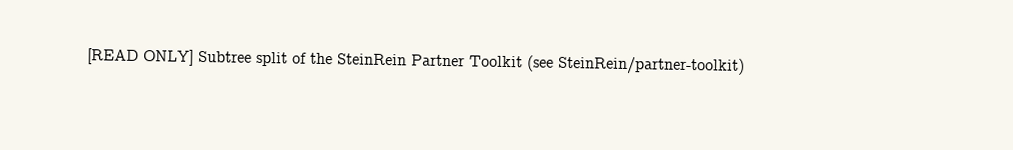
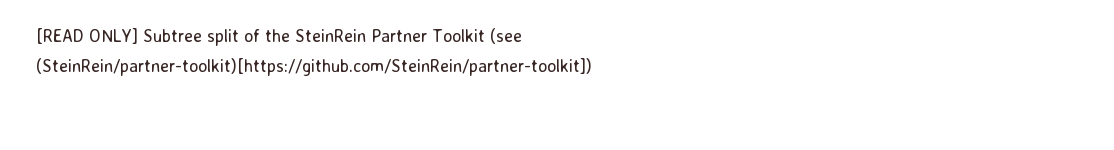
[558,55,745,76] SteinRein/partner-toolkit) -> [36,58,592,76] (SteinRein/partner-toolkit)[https://github.com/SteinRein/partner-toolkit])

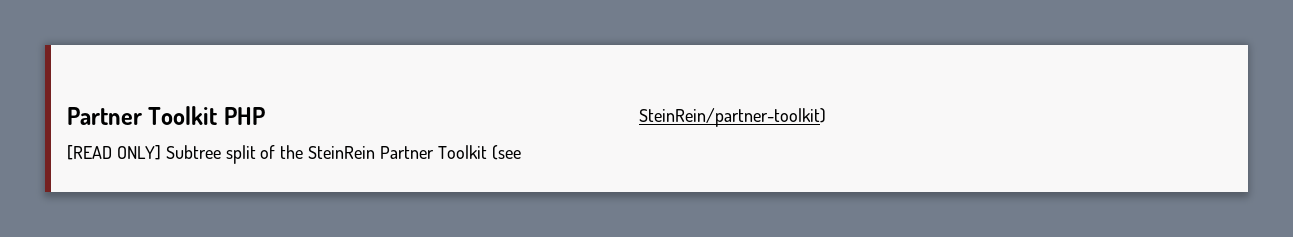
(36, 36) none -> [67,106,265,125] Partner Toolkit PHP //
[36,58,592,76] (SteinRein/partner-toolkit)[https://github.com/SteinRein/partner-toolkit]) -> [639,108,826,127] SteinRein/partner-toolkit)

